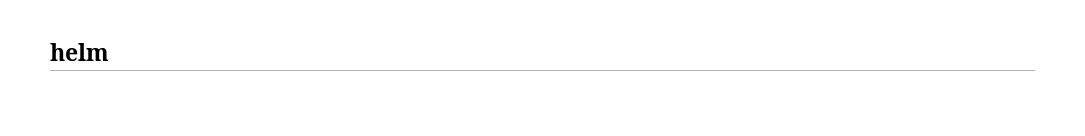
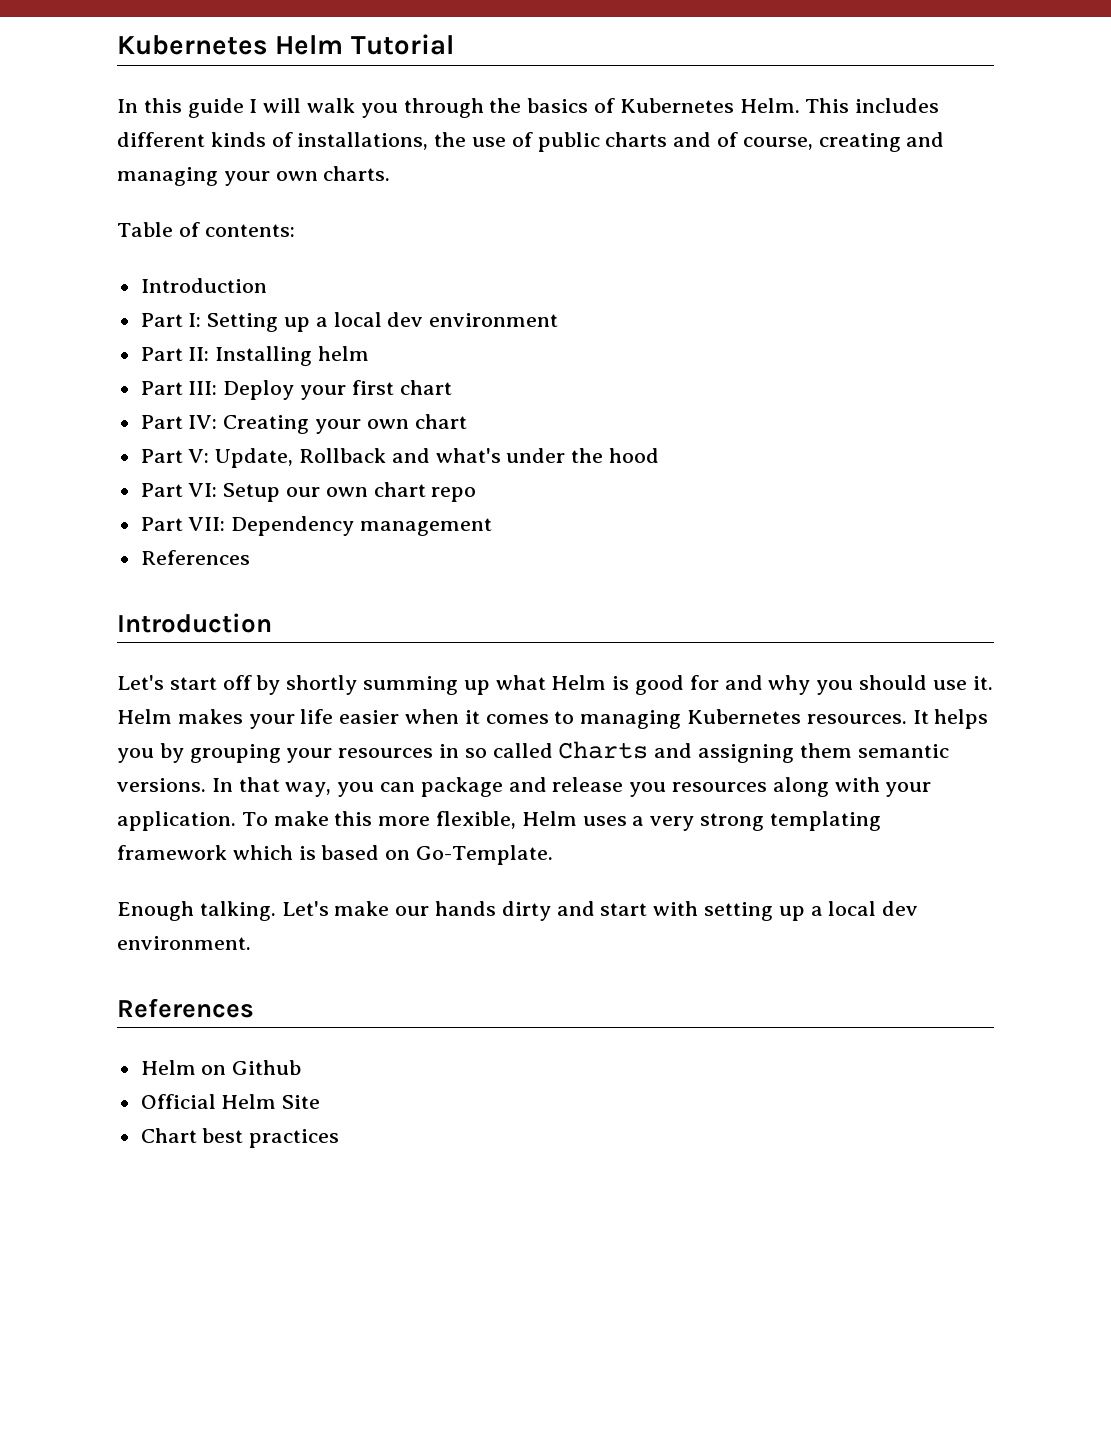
[50,43,109,61] helm -> [117,34,454,55] [117,98,940,118] [117,132,945,152] [117,166,391,186] [117,222,295,237] [140,278,267,293] [140,312,559,332] [140,346,370,366] [140,380,452,400] [140,414,467,434] [140,448,660,468] [140,482,477,502] [140,516,493,536] [140,550,250,565] [117,613,272,633] [117,675,993,695] [117,709,989,729] [117,741,949,763] [117,777,932,797] [117,811,881,831] [117,845,554,865] [117,901,919,921] [117,936,251,950] [117,998,254,1018] [140,1060,302,1075] [140,1094,321,1109] [140,1128,340,1148] Kubernetes Helm Tutorial // In this guide I will walk you through the basics of Kubernetes Helm. This includes different kinds of installations, the use of public charts and of course, creating and managing your own charts. // Table of contents: // Introduction // Part I: Setting up a local dev environment // Part II: Installing helm // Part III: Deploy your first chart // Part IV: Creating your own chart // Part V: Update, Rollback and what's under the hood // Part VI: Setup our own chart repo // Part VII: Dependency management // References // Introduction // Let's start off by shortly summing up what Helm is good for and why you should use it. Helm makes your life easier when it comes to managing Kubernetes resources. It helps you by grouping your resources in so called Charts and assigning them semantic versions. In that way, you can package and release you resources along with your application. To make this more flexible, Helm uses a very strong templating framework which is based on Go-Template. // Enough talking. Let's make our hands dirty and start with setting up a local dev environment. // References // Helm on Github // Official Helm Site // Chart best practices

